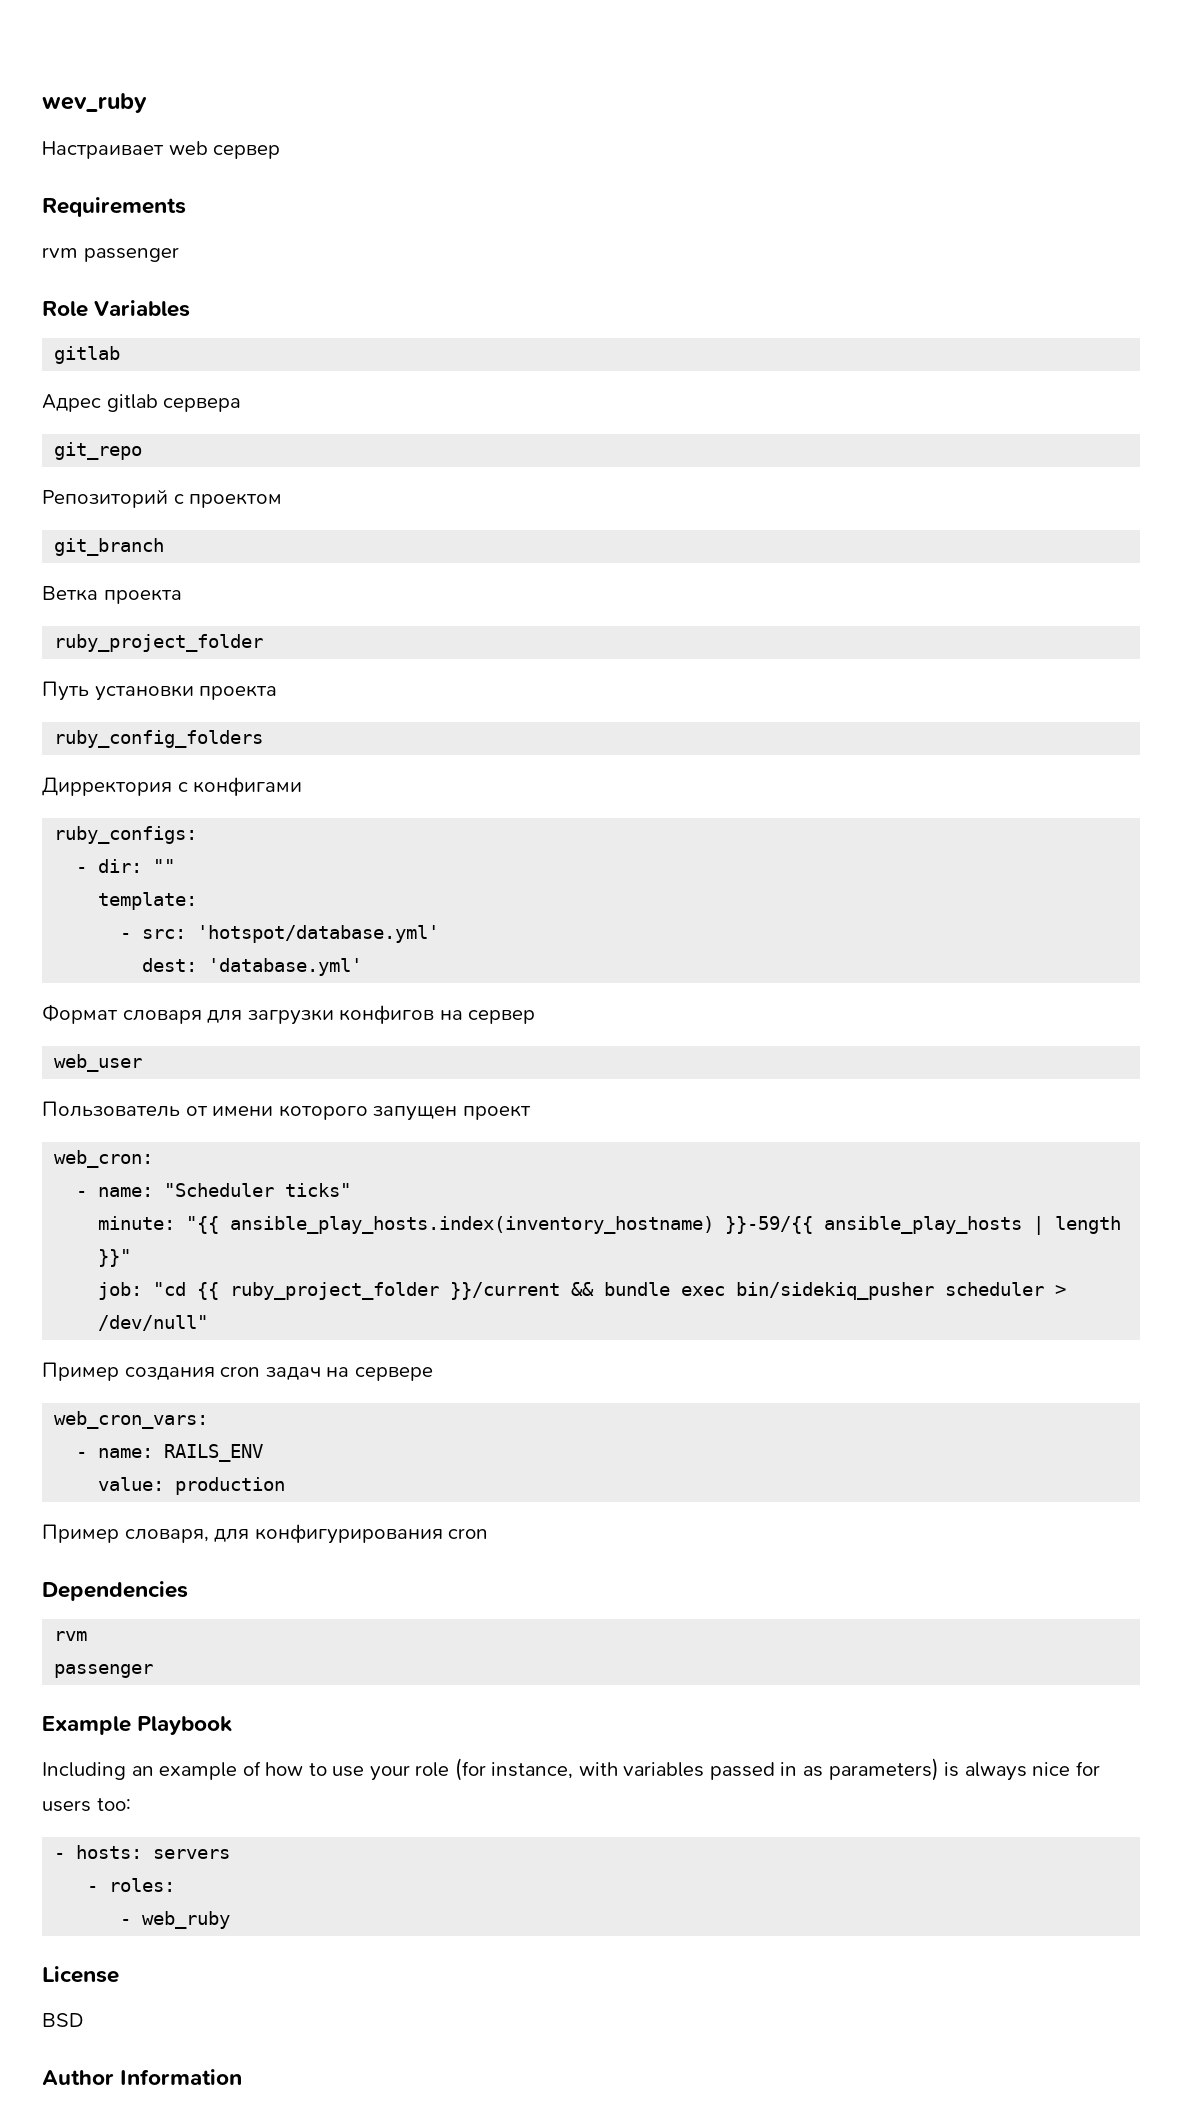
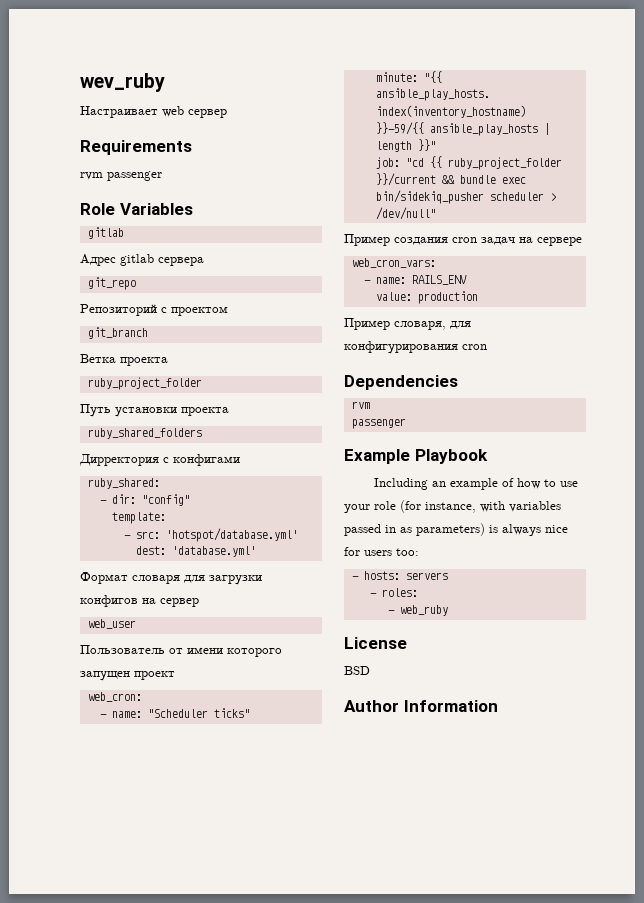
[54,730,264,748] ruby_config_folders -> [87,428,202,439] ruby_shared_folders
[54,826,198,844] ruby_configs: -> [87,478,160,489] ruby_shared:
[153,859,176,873] "" -> [141,494,190,506] "config"

